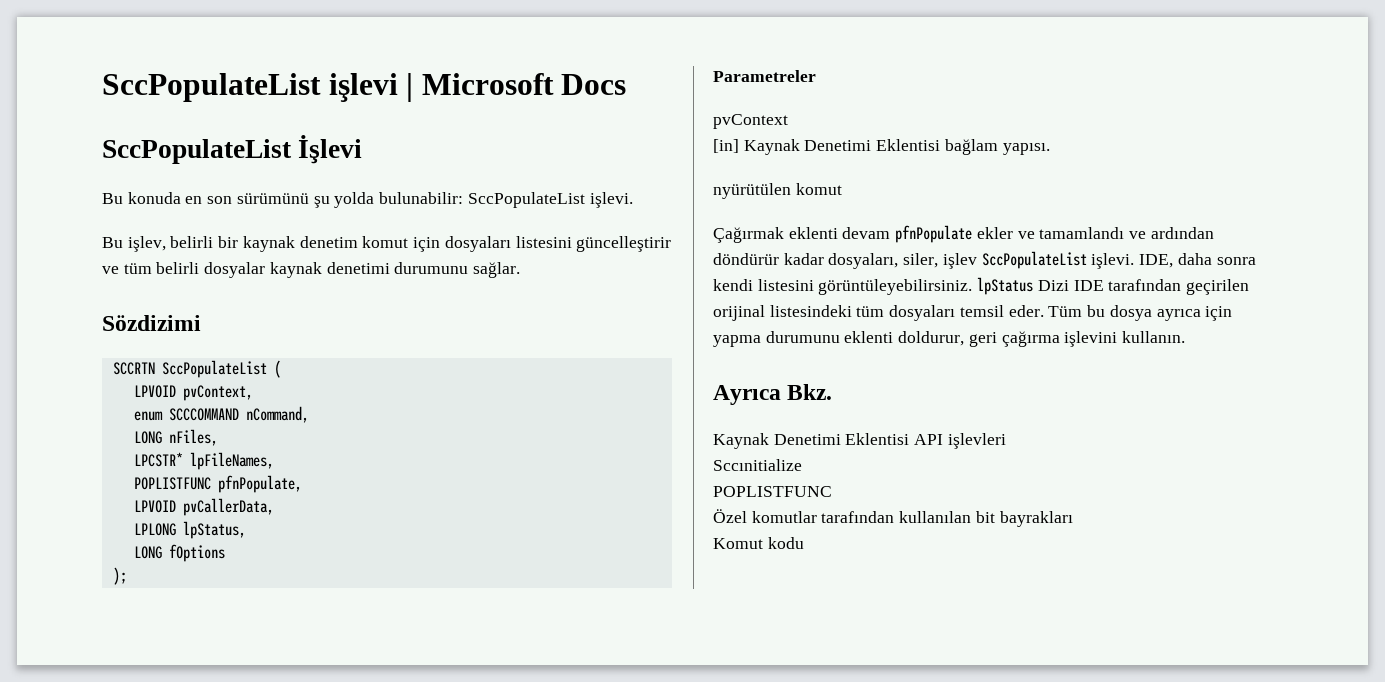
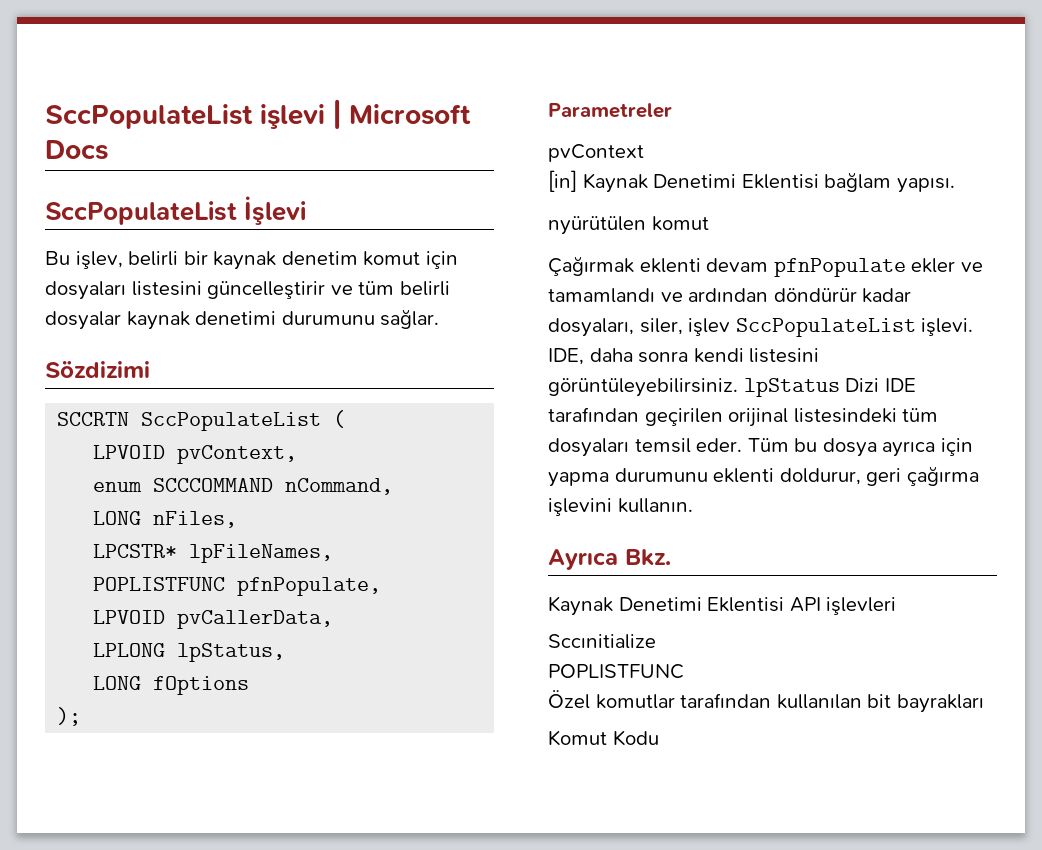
[102,192,633,208] // Bu konuda en son sürümünü şu yolda bulunabilir: SccPopulateList işlevi. -> (307, 210) none
[767,537,804,549] kodu -> [612,730,659,746] Kodu

